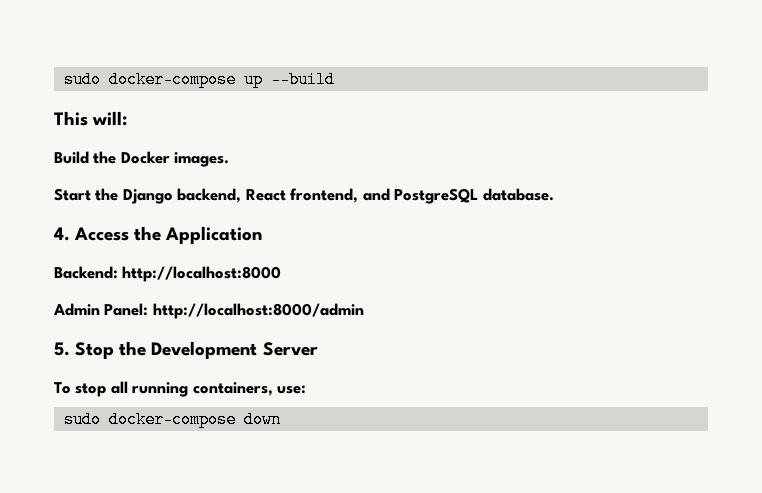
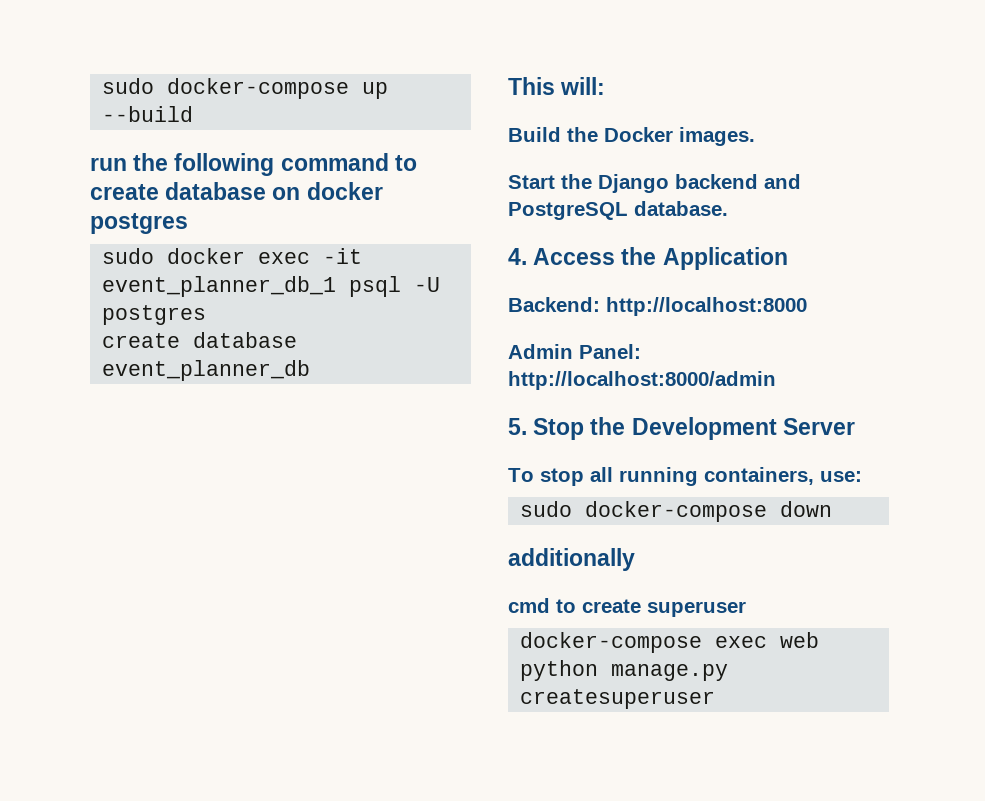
(335, 79) none -> [90,153,417,176] [90,182,383,200] [90,213,188,234] [102,248,363,264] [102,276,441,297] [102,305,207,325] [102,332,298,348] [102,360,311,381] // run the following command to create database on docker postgres // sudo docker exec -it event_planner_db_1 psql -U postgres // create database event_planner_db
[177,188,359,203] backend, React frontend, -> [675,174,758,189] backend
(281, 419) none -> [508,548,635,571] [508,598,746,617] [520,632,820,653] [520,660,729,681] [520,689,716,709] // additionally // cmd to create superuser // docker-compose exec web python manage.py createsuperuser

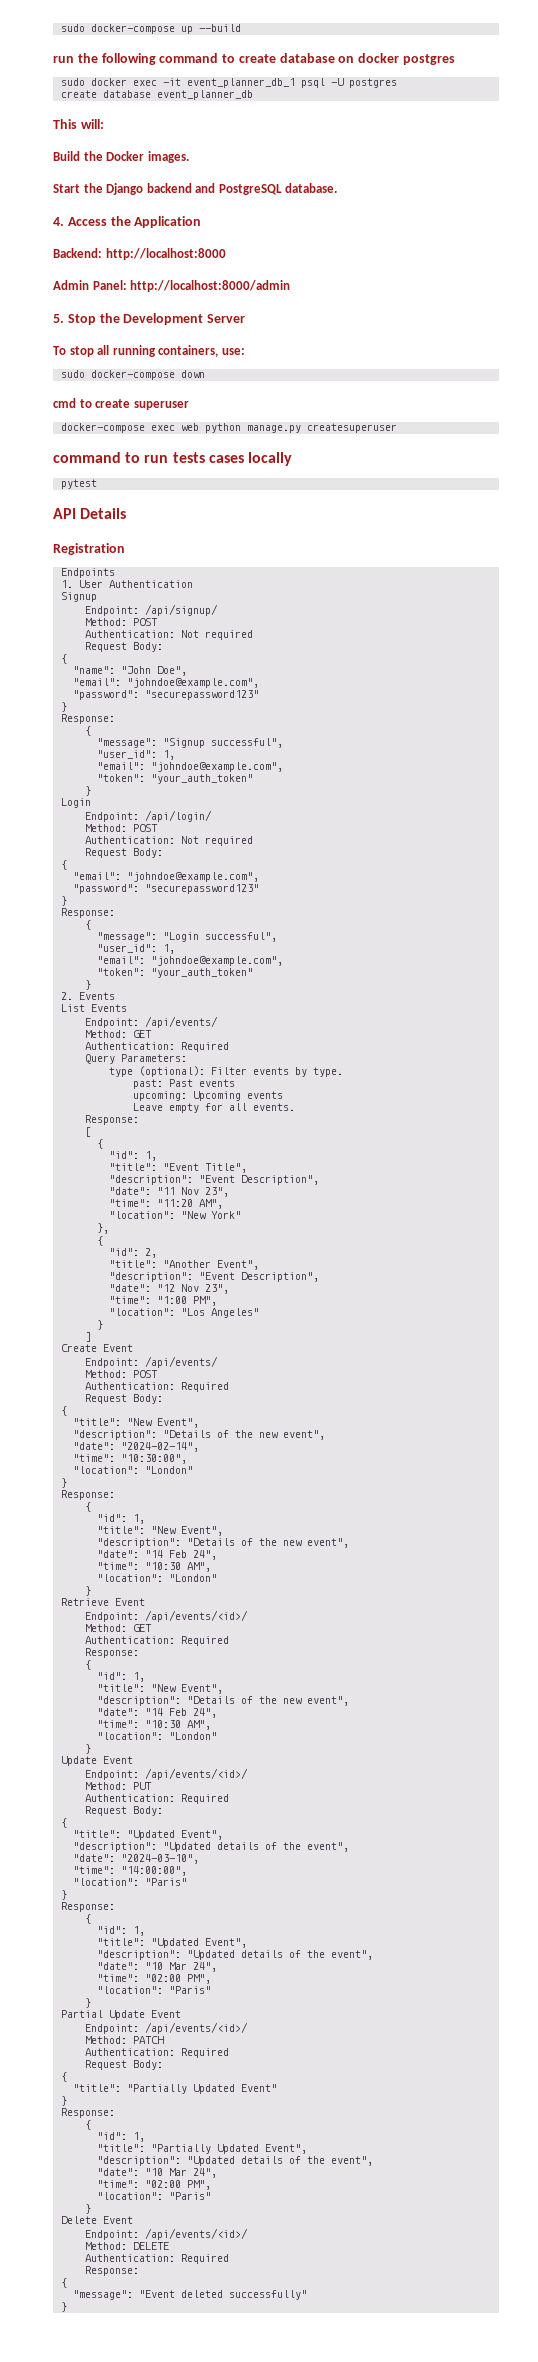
[508,548,635,571] // additionally -> (205, 374) none
(716, 699) none -> [53,452,292,466] [60,479,97,489] [53,508,127,519] [53,543,125,555] [60,568,115,578] [60,580,193,588] [60,592,97,602] [84,604,218,616] [84,618,158,626] [84,630,253,640] [84,642,163,652] [60,654,67,664] [72,666,187,676] [72,678,259,688] [72,690,259,700] [60,702,67,712] [60,714,115,724] [84,726,91,736] [96,738,283,748] [96,750,175,760] [96,762,283,772] [96,774,253,784] [84,786,91,796] [60,798,91,808] [84,810,212,822] [84,824,158,832] [84,836,253,846] [84,848,163,858] [60,860,67,870] [72,872,259,882] [72,884,259,894] [60,896,67,906] [60,908,115,918] [84,920,91,930] [96,932,277,942] [96,944,175,954] [96,956,283,966] [96,968,253,978] [84,980,91,990] [60,992,115,1000] [60,1004,127,1012] [84,1016,218,1028] [84,1030,152,1038] [84,1042,229,1052] [84,1054,187,1064] [108,1066,343,1077] [132,1079,235,1089] [132,1091,283,1101] [132,1103,295,1113] [84,1115,139,1125] [84,1127,91,1137] [96,1139,103,1149] [108,1151,157,1161] [108,1163,247,1173] [108,1175,319,1185] [108,1187,229,1197] [108,1199,223,1209] [108,1211,241,1219] [96,1223,109,1234] [96,1236,103,1246] [108,1248,157,1258] [108,1260,259,1270] [108,1272,319,1282] [108,1284,229,1294] [108,1296,217,1306] [108,1308,259,1318] [96,1320,103,1330] [84,1332,91,1342] [60,1344,133,1352] [84,1356,218,1368] [84,1370,158,1378] [84,1382,229,1392] [84,1394,163,1404] [60,1406,67,1416] [72,1418,199,1428] [72,1430,325,1440] [72,1442,199,1452] [72,1454,187,1464] [72,1466,193,1474] [60,1478,67,1488] [60,1490,115,1500] [84,1502,91,1512] [96,1514,145,1524] [96,1526,223,1536] [96,1538,349,1548] [96,1550,217,1560] [96,1562,211,1572] [96,1574,217,1582] [84,1586,91,1596] [60,1598,145,1606] [84,1610,248,1622] [84,1624,152,1632] [84,1636,229,1646] [84,1648,139,1658] [84,1660,91,1670] [96,1672,145,1682] [96,1684,223,1694] [96,1696,349,1706] [96,1708,217,1718] [96,1720,211,1730] [96,1732,217,1740] [84,1744,91,1754] [60,1756,133,1766] [84,1768,248,1780] [84,1782,152,1790] [84,1794,229,1804] [84,1806,163,1816] [60,1818,67,1828] [72,1830,223,1840] [72,1842,349,1852] [72,1854,199,1864] [72,1866,187,1876] [72,1878,187,1886] [60,1890,67,1900] [60,1902,115,1912] [84,1914,91,1924] [96,1926,145,1936] [96,1938,247,1948] [96,1950,373,1960] [96,1962,217,1972] [96,1974,211,1984] [96,1986,211,1994] [84,1998,91,2008] [60,2010,181,2020] [84,2022,248,2034] [84,2036,164,2044] [84,2048,229,2058] [84,2060,163,2070] [60,2072,67,2082] [72,2084,277,2094] [60,2096,67,2106] [60,2108,115,2118] [84,2120,91,2130] [96,2132,145,2142] [96,2144,307,2154] [96,2156,373,2166] [96,2168,217,2178] [96,2180,211,2190] [96,2192,211,2200] [84,2204,91,2214] [60,2216,133,2224] [84,2228,248,2240] [84,2242,169,2250] [84,2254,229,2264] [84,2266,139,2276] [60,2278,67,2288] [72,2290,307,2300] [60,2302,67,2312] // command to run tests cases locally // pytest // API Details // Registration // Endpoints // 1. User Authentication // Signup // Endpoint: /api/signup/ // Method: POST // Authentication: Not required // Request Body: // { // "name": "John Doe", // "email": "johndoe@example.com", // "password": "securepassword123" // } // Response: // { // "message": "Signup successful", // "user_id": 1, // "email": "johndoe@example.com", // "token": "your_auth_token" // } // Login // Endpoint: /api/login/ // Method: POST // Authentication: Not required // Request Body: // { // "email": "johndoe@example.com", // "password": "securepassword123" // } // Response: // { // "message": "Login successful", // "user_id": 1, // "email": "johndoe@example.com", // "token": "your_auth_token" // } // 2. Events // List Events // Endpoint: /api/events/ // Method: GET // Authentication: Required // Query Parameters: // type (optional): Filter events by type. // past: Past events // upcoming: Upcoming events // Leave empty for all events. // Response: // [ // { // "id": 1, // "title": "Event Title", // "description": "Event Description", // "date": "11 Nov 23", // "time": "11:20 AM", // "location": "New York" // }, // { // "id": 2, // "title": "Another Event", // "description": "Event Description", // "date": "12 Nov 23", // "time": "1:00 PM", // "location": "Los Angeles" // } // ] // Create Event // Endpoint: /api/events/ // Method: POST // Authentication: Required // Request Body: // { // "title": "New Event", // "description": "Details of the new event", // "date": "2024-02-14", // "time": "10:30:00", // "location": "London" // } // Response: // { // "id": 1, // "title": "New Event", // "description": "Details of the new event", // "date": "14 Feb 24", // "time": "10:30 AM", // "location": "London" // } // Retrieve Event // Endpoint: /api/events/<id>/ // Method: GET // Authentication: Required // Response: // { // "id": 1, // "title": "New Event", // "description": "Details of the new event", // "date": "14 Feb 24", // "time": "10:30 AM", // "location": "London" // } // Update Event // Endpoint: /api/events/<id>/ // Method: PUT // Authentication: Required // Request Body: // { // "title": "Updated Event", // "description": "Updated details of the event", // "date": "2024-03-10", // "time": "14:00:00", // "location": "Paris" // } // Response: // { // "id": 1, // "title": "Updated Event", // "description": "Updated details of the event", // "date": "10 Mar 24", // "time": "02:00 PM", // "location": "Paris" // } // Partial Update Event // Endpoint: /api/events/<id>/ // Method: PATCH // Authentication: Required // Request Body: // { // "title": "Partially Updated Event" // } // Response: // { // "id": 1, // "title": "Partially Updated Event", // "description": "Updated details of the event", // "date": "10 Mar 24", // "time": "02:00 PM", // "location": "Paris" // } // Delete Event // Endpoint: /api/events/<id>/ // Method: DELETE // Authentication: Required // Response: // { // "message": "Event deleted successfully" // }

